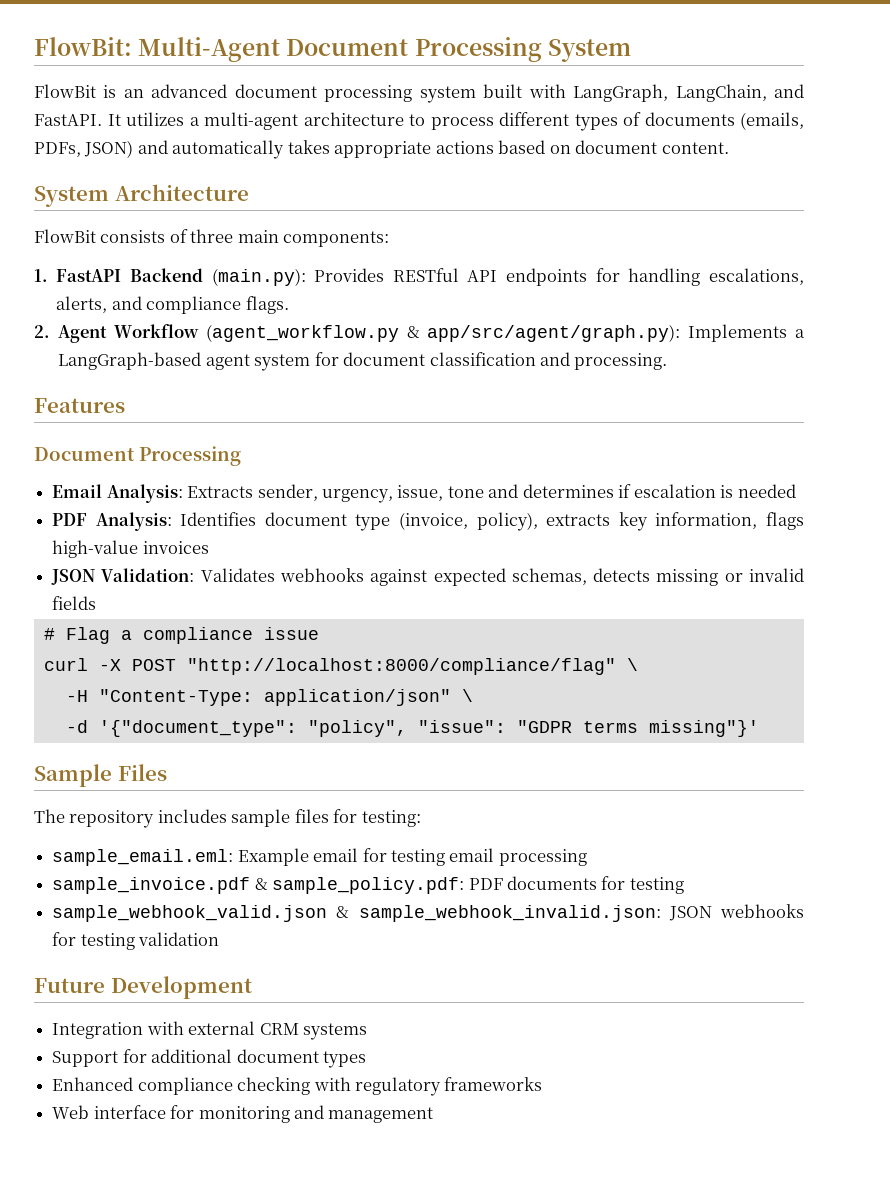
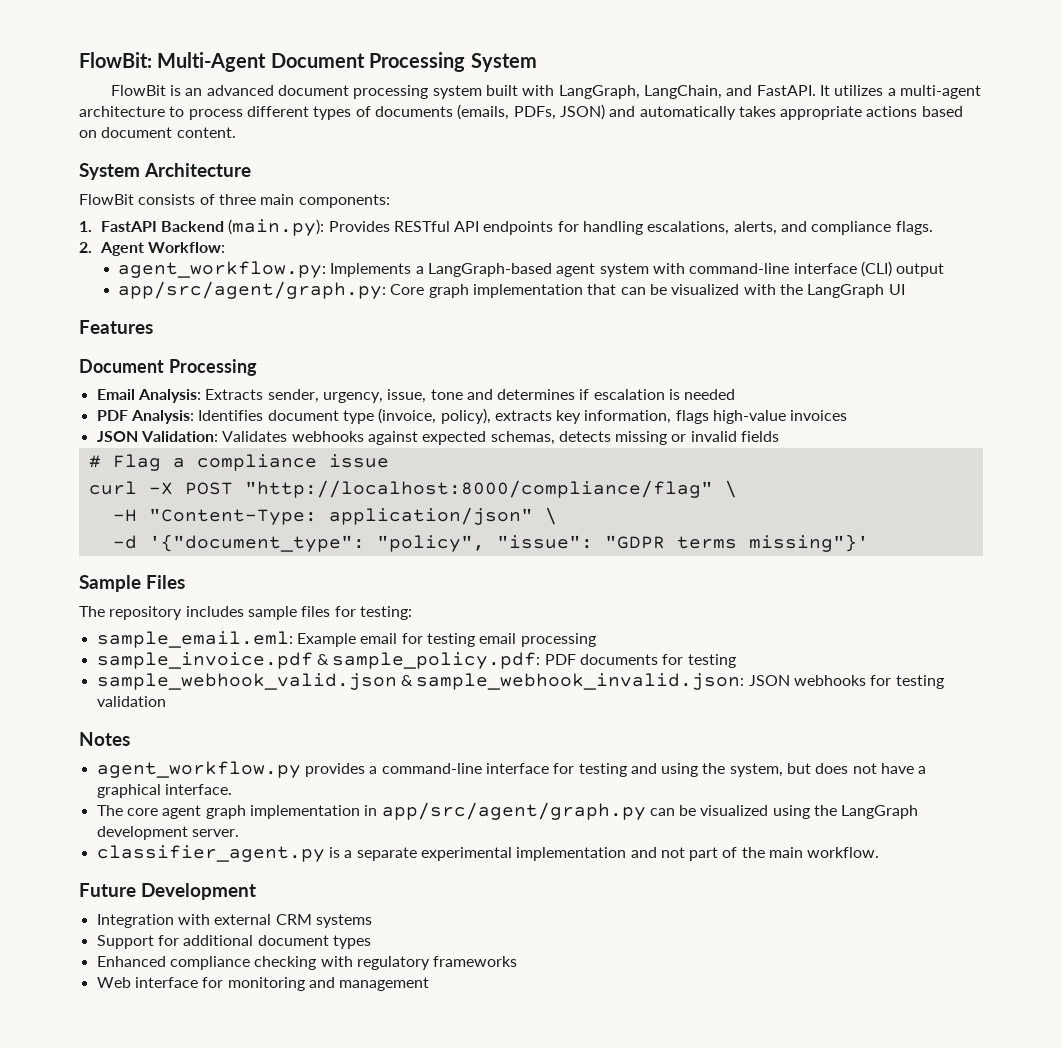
[114,324,681,342] Workflow (agent_workflow.py & app/src/agent/graph.py): -> [147,242,225,253] [118,261,327,278] Workflow: // agent_workflow.py:
[314,352,668,370] for document classification and processing. -> [653,261,945,277] [118,281,905,299] with command-line interface (CLI) output // app/src/agent/graph.py: Core graph implementation that can be visualized with the LangGraph UI
(220, 939) none -> [79,732,130,746] [96,761,927,778] [96,784,232,798] [96,802,919,820] [96,826,239,840] [96,845,880,862] // Notes // agent_workflow.py provides a command-line interface for testing and using the system, but does not have a graphical interface. // The core agent graph implementation in app/src/agent/graph.py can be visualized using the LangGraph development server. // classifier_agent.py is a separate experimental implementation and not part of the main workflow.

